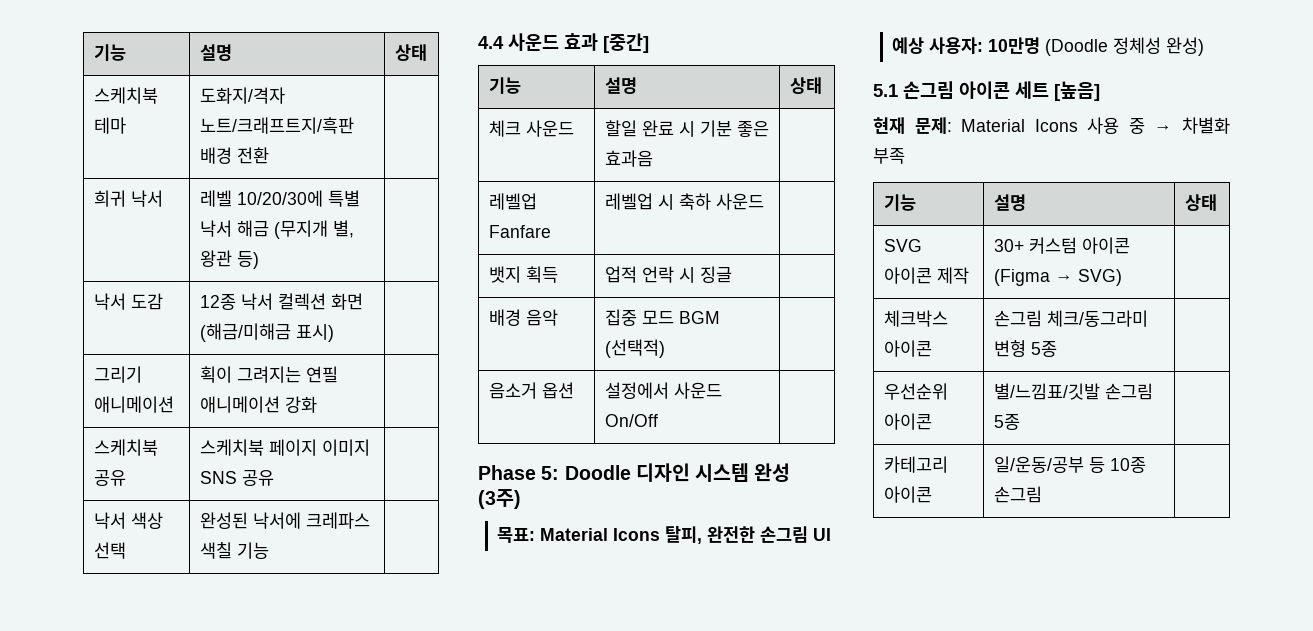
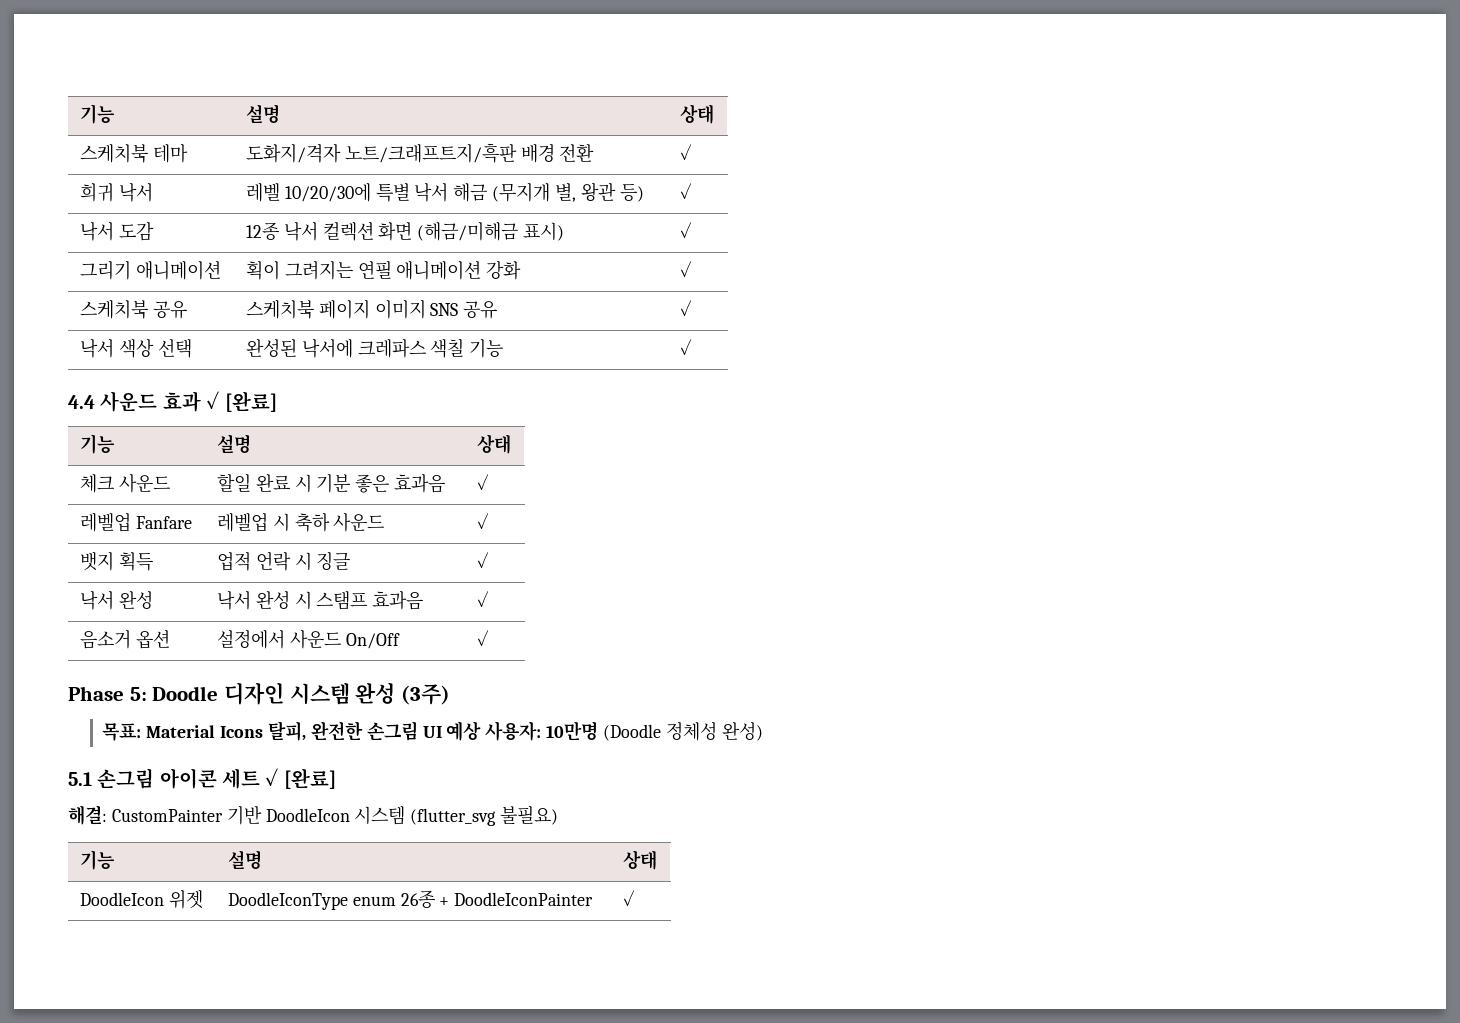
(269, 155) none -> [679,144,692,160] ✓
(259, 260) none -> [679,183,692,199] ✓
(334, 333) none -> [679,222,692,238] ✓
(317, 404) none -> [679,261,692,277] ✓
(274, 478) none -> [679,300,692,316] ✓
(269, 550) none -> [679,339,692,355] ✓
[603,33,649,53] [중간] -> [205,391,278,412] ✓ [완료]
(653, 158) none -> [476,474,489,490] ✓
(764, 201) none -> [476,513,489,529] ✓
[488,309,558,326] [604,309,720,326] [604,339,665,358] // 배경 음악 | 집중 모드 BGM (선택적) | -> [476,552,489,568] [79,591,153,610] [216,591,424,610] [476,591,489,607] ✓ // 낙서 완성 | 낙서 완성 시 스탬프 효과음 | ✓
(658, 420) none -> [476,630,489,646] ✓
[1054,81,1100,101] [873,117,1230,134] [873,148,905,164] [883,194,916,211] [993,194,1026,211] [1184,194,1217,211] [883,239,922,252] [883,267,969,284] [993,237,1130,254] [993,269,1122,286] [883,310,948,327] [883,340,932,357] [993,310,1148,327] [993,340,1057,357] [883,383,948,400] [883,413,932,430] [993,383,1153,400] [993,414,1020,430] [883,456,948,473] [883,486,932,503] [993,456,1146,473] [993,486,1042,503] [높음] // 현재 문제: Material Icons 사용 중 → 차별화 부족 // 기능 | 설명 | 상태 // SVG 아이콘 제작 | 30+ 커스텀 아이콘 (Figma → SVG) | // 체크박스 아이콘 | 손그림 체크/동그라미 변형 5종 | // 우선순위 아이콘 | 별/느낌표/깃발 손그림 5종 | // 카테고리 아이콘 | 일/운동/공부 등 10종 손그림 | -> [265,768,337,789] [68,805,559,826] [79,850,115,870] [227,850,262,869] [622,850,657,870] [79,890,203,909] [227,890,594,910] [622,890,635,906] ✓ [완료] // 해결: CustomPainter 기반 DoodleIcon 시스템 (flutter_svg 불필요) // 기능 | 설명 | 상태 // DoodleIcon 위젯 | DoodleIconType enum 26종 + DoodleIconPainter | ✓

